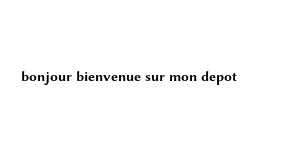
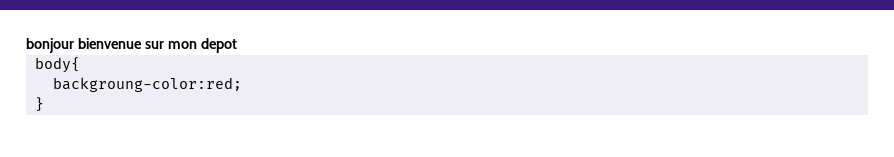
(237, 78) none -> [34,57,80,73] [52,77,242,92] [34,97,44,112] // body{ // backgroung-color:red; // }

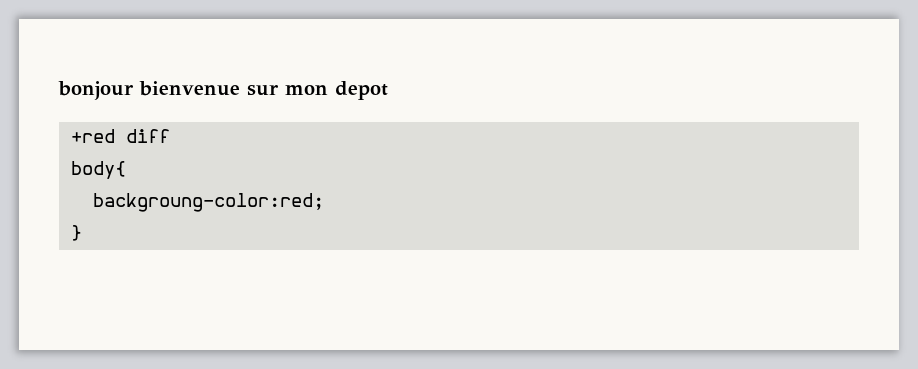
(237, 45) none -> [71,129,171,143] // +red diff

